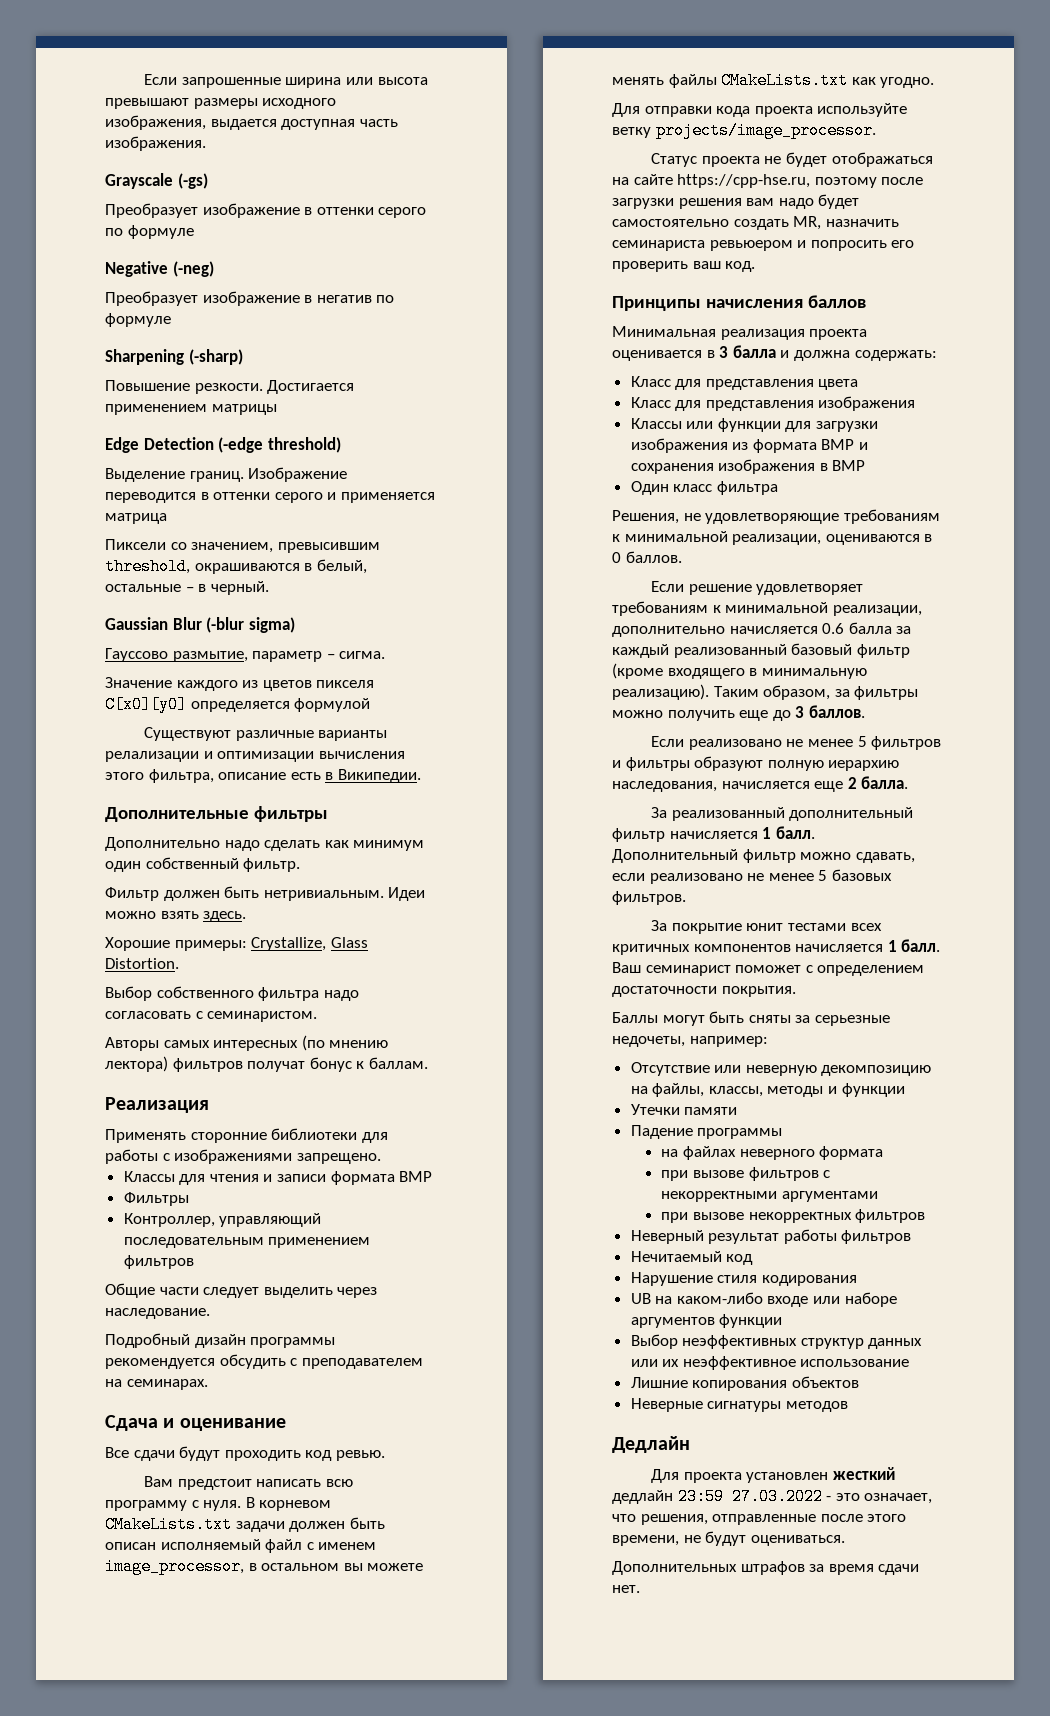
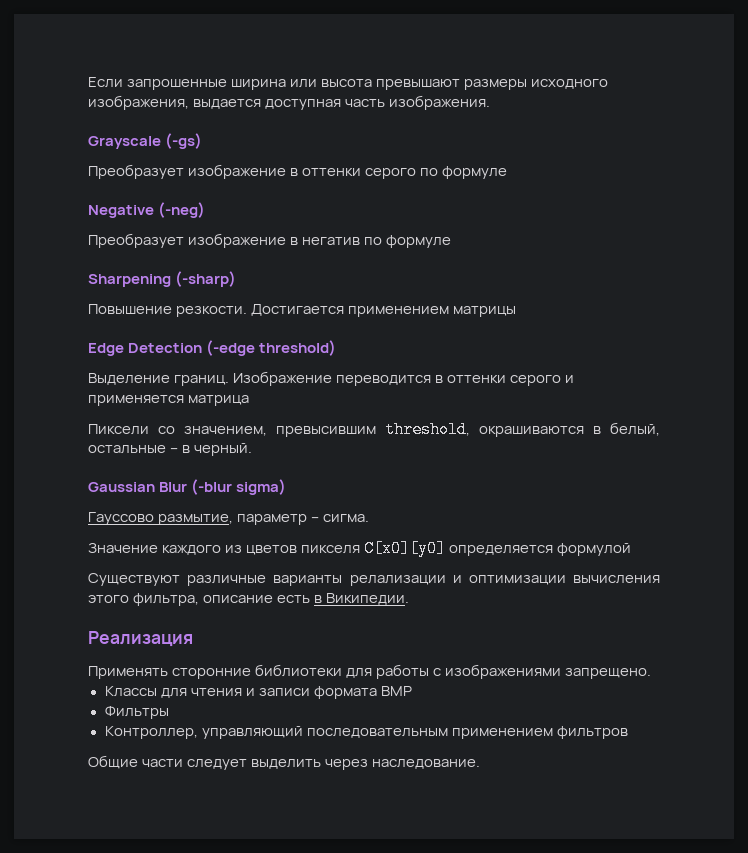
[105,806,328,822] [105,837,425,851] [105,857,301,872] [105,886,426,901] [105,911,247,922] [105,937,368,951] [105,958,179,969] [105,986,359,1001] [105,1011,318,1022] [105,1035,389,1051] [105,1056,428,1072] // Дополнительные фильтры // Дополнительно надо сделать как минимум один собственный фильтр. // Фильтр должен быть нетривиальным. Идеи можно взять здесь. // Хорошие примеры: Crystallize, Glass Distortion. // Выбор собственного фильтра надо согласовать с семинаристом. // Авторы самых интересных (по мнению лектора) фильтров получат бонус к баллам. -> (410, 599) none
[105,1333,336,1348] [105,1354,423,1369] [105,1379,208,1390] [105,1415,286,1431] [105,1446,385,1461] [144,1476,354,1490] [105,1497,332,1511] [105,1516,385,1533] [105,1539,377,1553] [105,1558,424,1575] [612,72,935,89] [612,103,908,117] [612,122,876,139] [651,152,933,167] [612,174,924,188] [612,194,860,209] [612,216,899,230] [612,240,915,251] [612,261,756,272] [612,295,866,311] [612,326,868,340] [612,345,937,361] [630,376,859,390] [630,396,916,411] [630,418,879,432] [630,438,869,453] [630,459,866,474] [630,481,778,495] [612,509,940,524] [612,531,933,545] [612,551,682,563] [651,581,864,595] [612,601,922,616] [612,622,912,637] [612,643,910,658] [612,663,867,679] [612,684,919,700] [612,705,865,721] [651,736,942,750] [612,756,900,771] [612,776,909,792] [651,807,914,821] [612,826,815,842] [612,849,915,863] [612,869,892,884] [612,891,686,905] [651,920,882,934] [612,939,941,955] [612,962,925,976] [612,986,796,997] [612,1011,890,1026] [612,1036,768,1047] [630,1062,932,1076] [630,1083,905,1097] [630,1104,738,1115] [630,1125,783,1139] [661,1146,884,1160] [661,1167,831,1181] [661,1191,879,1202] [661,1209,926,1223] [630,1229,912,1244] [630,1251,754,1265] [630,1272,857,1286] [630,1292,897,1307] [630,1314,783,1328] [630,1334,923,1349] [630,1356,910,1370] [630,1376,859,1391] [630,1398,848,1412] [612,1436,690,1453] [651,1467,896,1483] [612,1488,933,1505] [612,1514,907,1525] [612,1531,845,1546] [612,1561,920,1575] [612,1585,640,1593] // Подробный дизайн программы рекомендуется обсудить с преподавателем на семинарах. // Сдача и оценивание // Все сдачи будут проходить код ревью. // Вам предстоит написать всю программу с нуля. В корневом CMakeLists.txt задачи должен быть описан исполняемый файл с именем image_processor, в остальном вы можете менять файлы CMakeLists.txt как угодно. // Для отправки кода проекта используйте ветку projects/image_processor. // Статус проекта не будет отображаться на сайте https://cpp-hse.ru, поэтому после загрузки решения вам надо будет самостоятельно создать MR, назначить семинариста ревьюером и попросить его проверить ваш код. // Принципы начисления баллов // Минимальная реализация проекта оценивается в 3 балла и должна содержать: // Класс для представления цвета // Класс для представления изображения // Классы или функции для загрузки изображения из формата BMP и сохранения изображения в BMP // Один класс фильтра // Решения, не удовлетворяющие требованиям к минимальной реализации, оцениваются в 0 баллов. // Если решение удовлетворяет требованиям к минимальной реализации, дополнительно начисляется 0.6 балла за каждый реализованный базовый фильтр (кроме входящего в минимальную реализацию). Таким образом, за фильтры можно получить еще до 3 баллов. // Если реализовано не менее 5 фильтров и фильтры образуют полную иерархию наследования, начисляется еще 2 балла. // За реализованный дополнительный фильтр начисляется 1 балл. Дополнительный фильтр можно сдавать, если реализовано не менее 5 базовых фильтров. // За покрытие юнит тестами всех критичных компонентов начисляется 1 балл. Ваш семинарист поможет с определением достаточности покрытия. // Баллы могут быть сняты за серьезные недочеты, например: // Отсутствие или неверную декомпозицию на файлы, классы, методы и функции // Утечки памяти // Падение программы // на файлах неверного формата // при вызове фильтров с некорректными аргументами // при вызове некорректных фильтров // Неверный результат работы фильтров // Нечитаемый код // Нарушение стиля кодирования // UB на каком-либо входе или наборе аргументов функции // Выбор неэффективных структур данных или их неэффективное использование // Лишние копирования объектов // Неверные сигнатуры методов // Дедлайн // Для проекта установлен жесткий дедлайн 23:59 27.03.2022 - это означает, что решения, отправленные после этого времени, не будут оцениваться. // Дополнительных штрафов за время сдачи нет. -> (481, 764) none

